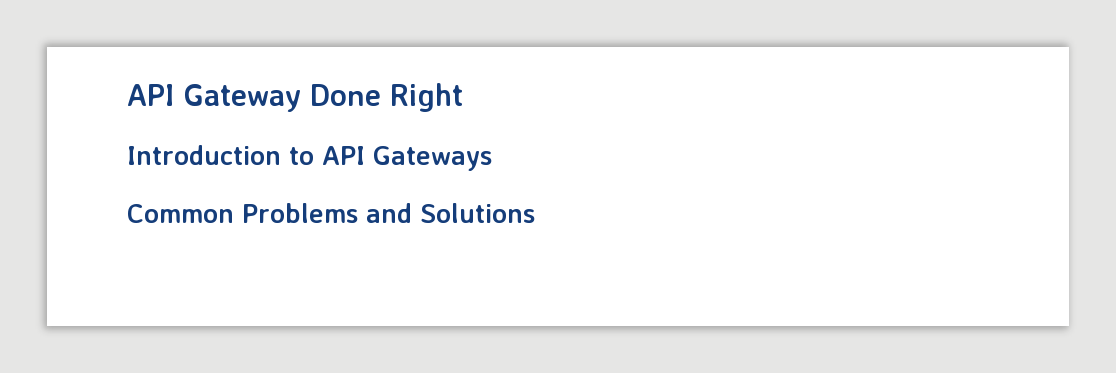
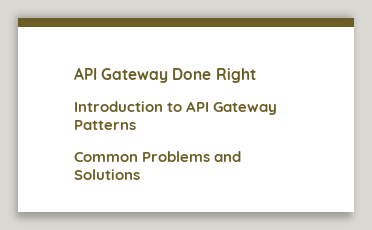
[373,146,492,171] Gateways -> [213,102,278,115] [74,120,136,130] Gateway Patterns

